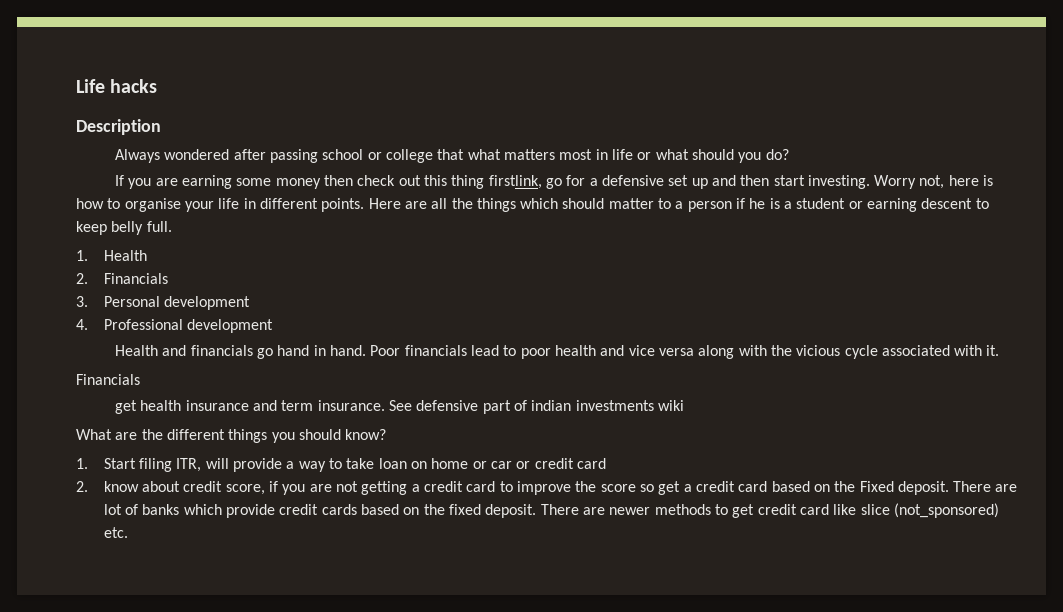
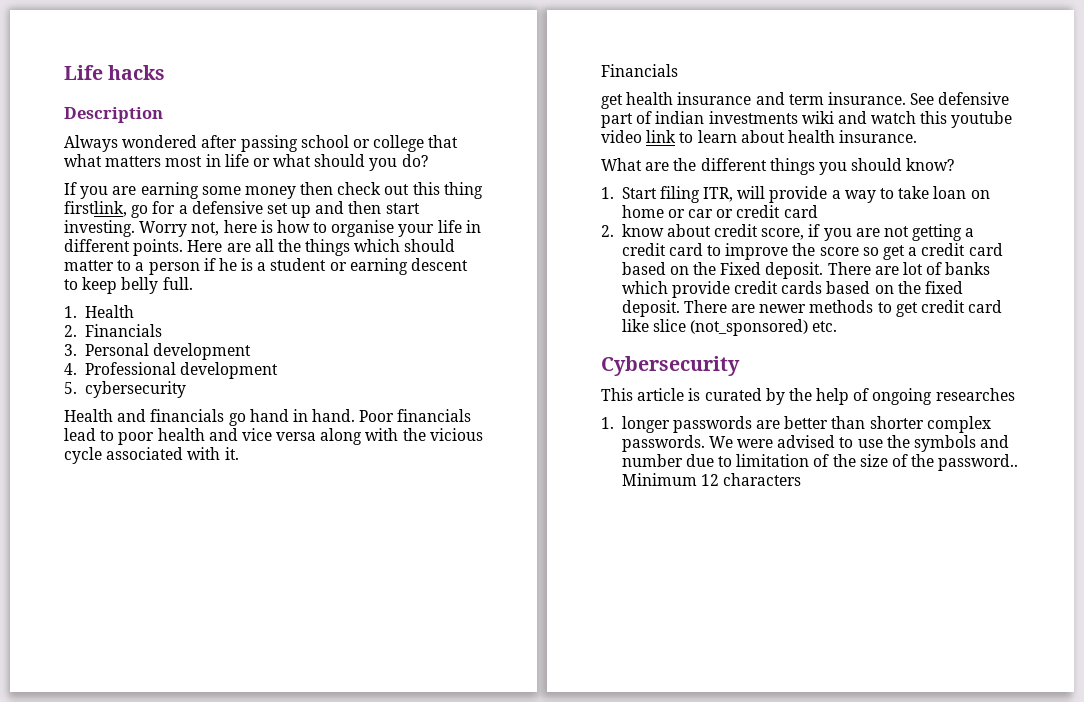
(274, 326) none -> [64,381,186,398] // 5. cybersecurity
(684, 405) none -> [837,111,1013,128] [601,130,918,143] and watch this youtube video link to learn about health insurance.
(128, 532) none -> [601,356,740,376] [601,388,1015,405] [601,416,991,433] [621,435,1010,452] [621,454,1019,471] [621,473,802,486] // Cybersecurity // This article is curated by the help of ongoing researches // 1. longer passwords are better than shorter complex passwords. We were advised to use the symbols and number due to limitation of the size of the password.. Minimum 12 characters

